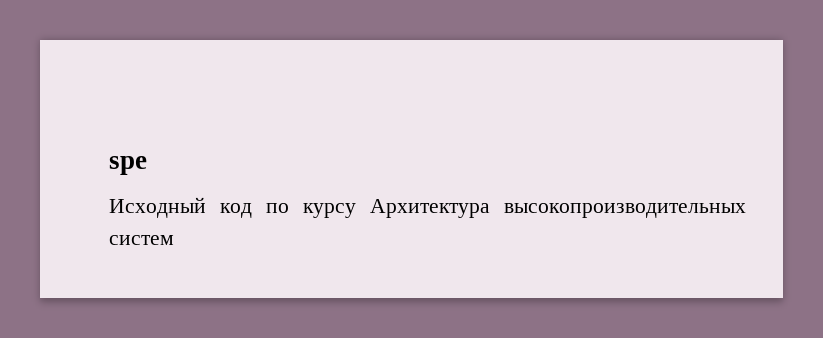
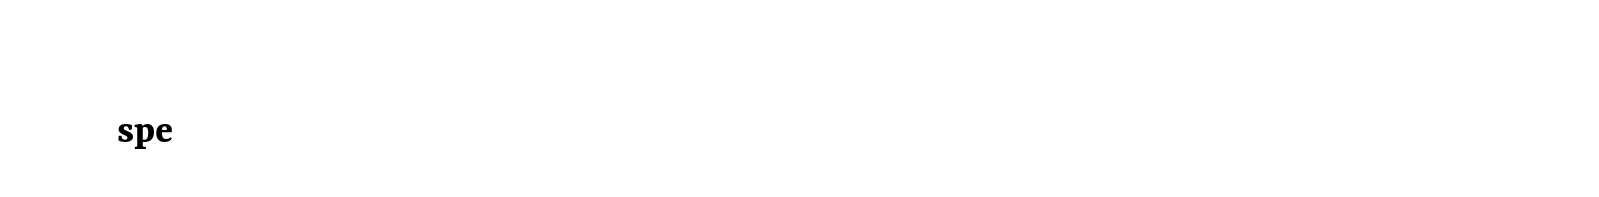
[109,197,746,218] [109,235,174,245] // Исходный код по курсу Архитектура высокопроизводительных систем -> (173, 136) none

